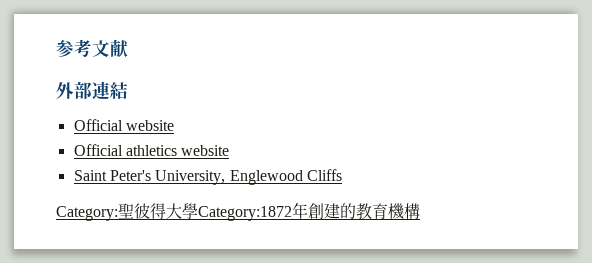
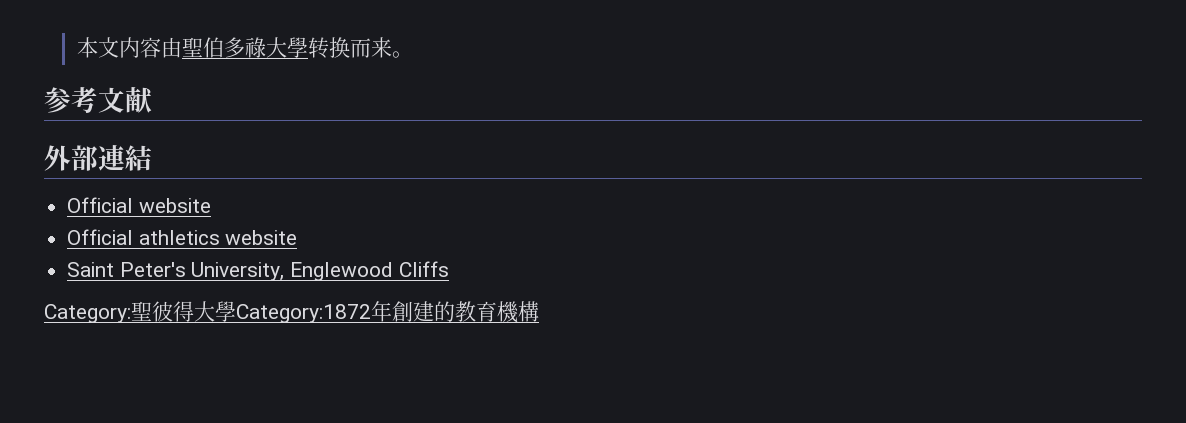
(56, 48) none -> [76,37,413,59] 本文内容由聖伯多祿大學转换而来。 //

